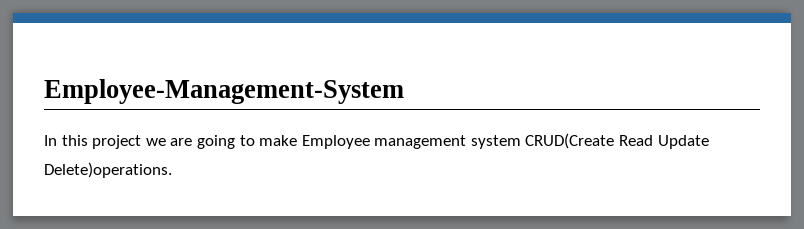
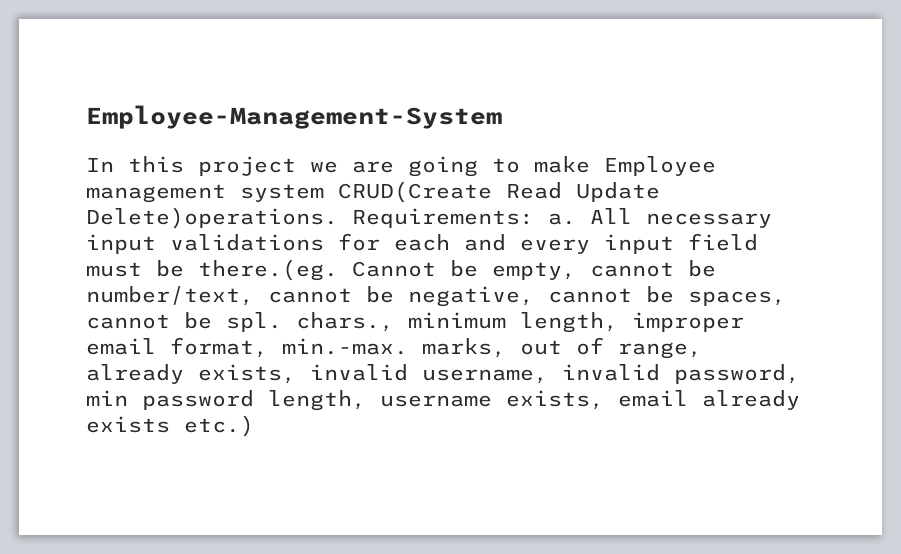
(172, 170) none -> [352,208,772,228] [86,233,758,254] [86,259,716,281] [86,286,786,307] [86,312,744,333] [86,337,702,359] [86,364,800,384] [86,390,800,411] [86,415,254,437] Requirements: a. All necessary input validations for each and every input field must be there.(eg. Cannot be empty, cannot be number/text, cannot be negative, cannot be spaces, cannot be spl. chars., minimum length, improper email format, min.-max. marks, out of range, already exists, invalid username, invalid password, min password length, username exists, email already exists etc.)

